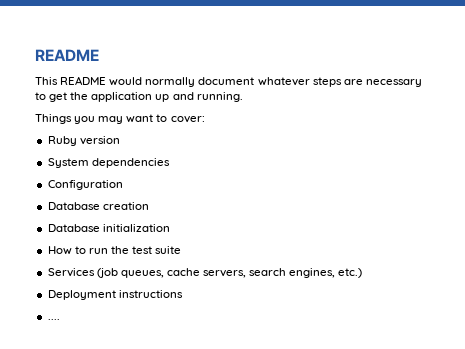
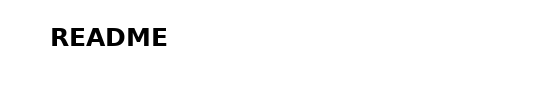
[35,49,99,61] [35,76,422,87] [35,92,243,102] [35,114,205,124] [47,136,120,146] [47,158,170,168] [47,180,123,190] [47,202,149,210] [47,224,170,232] [47,246,182,255] [47,268,363,278] [47,290,183,300] [47,319,60,320] README // This README would normally document whatever steps are necessary to get the application up and running. // Things you may want to cover: // Ruby version // System dependencies // Configuration // Database creation // Database initialization // How to run the test suite // Services (job queues, cache servers, search engines, etc.) // Deployment instructions // .... -> [50,28,168,46] README

